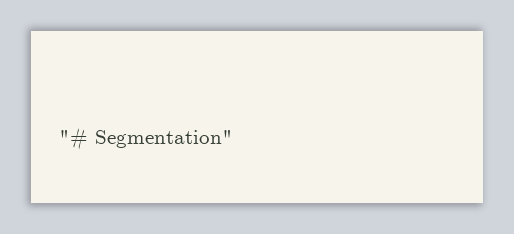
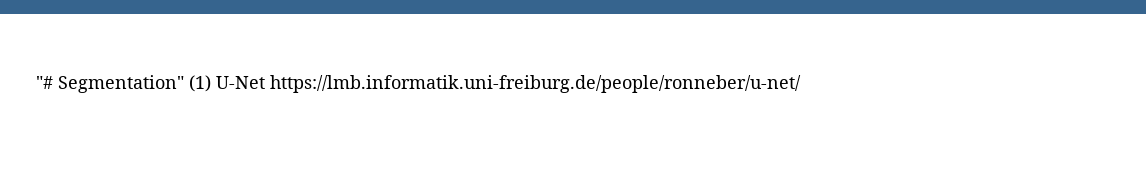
(233, 139) none -> [189,75,801,93] (1) U-Net https://lmb.informatik.uni-freiburg.de/people/ronneber/u-net/

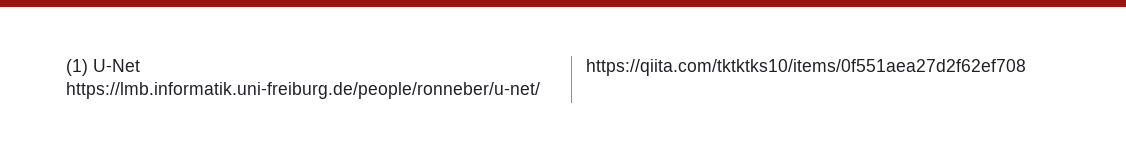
[36,75,184,93] "# Segmentation" -> (66, 67) none
(801, 84) none -> [586,59,1026,76] https://qiita.com/tktktks10/items/0f551aea27d2f62ef708

